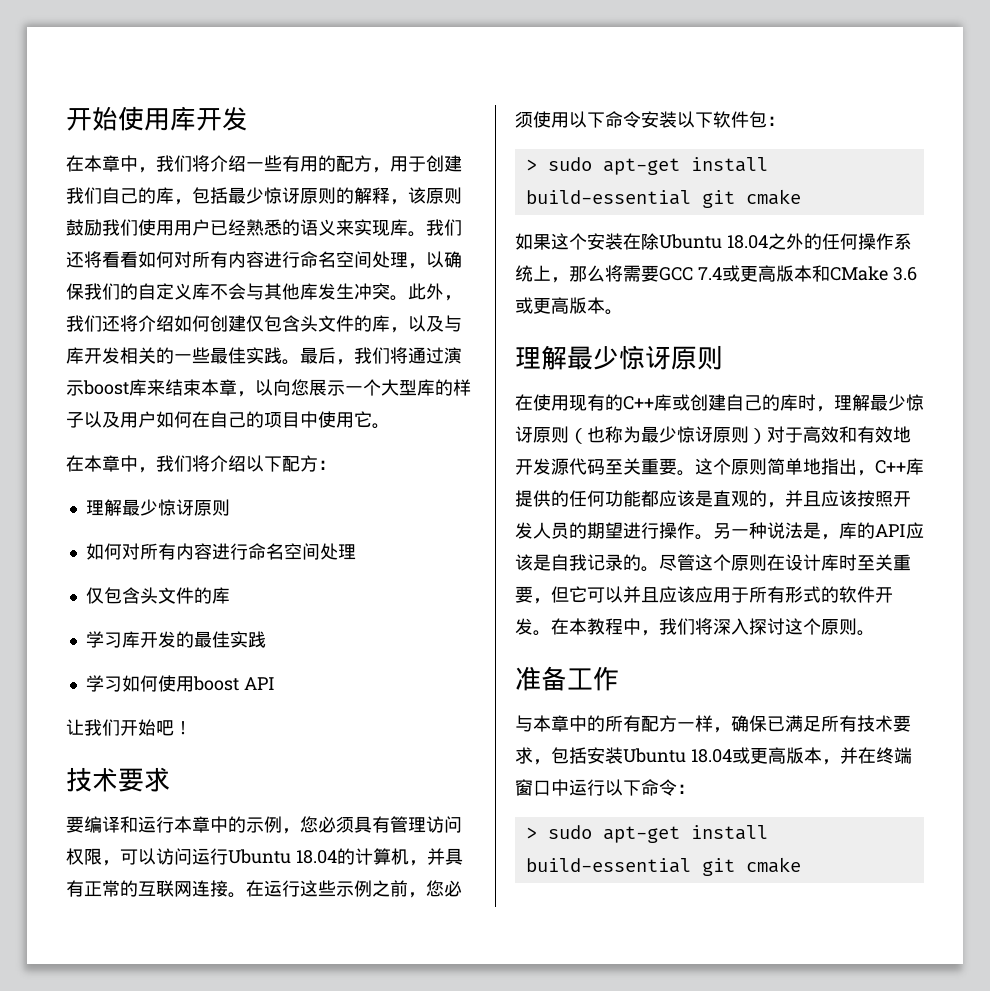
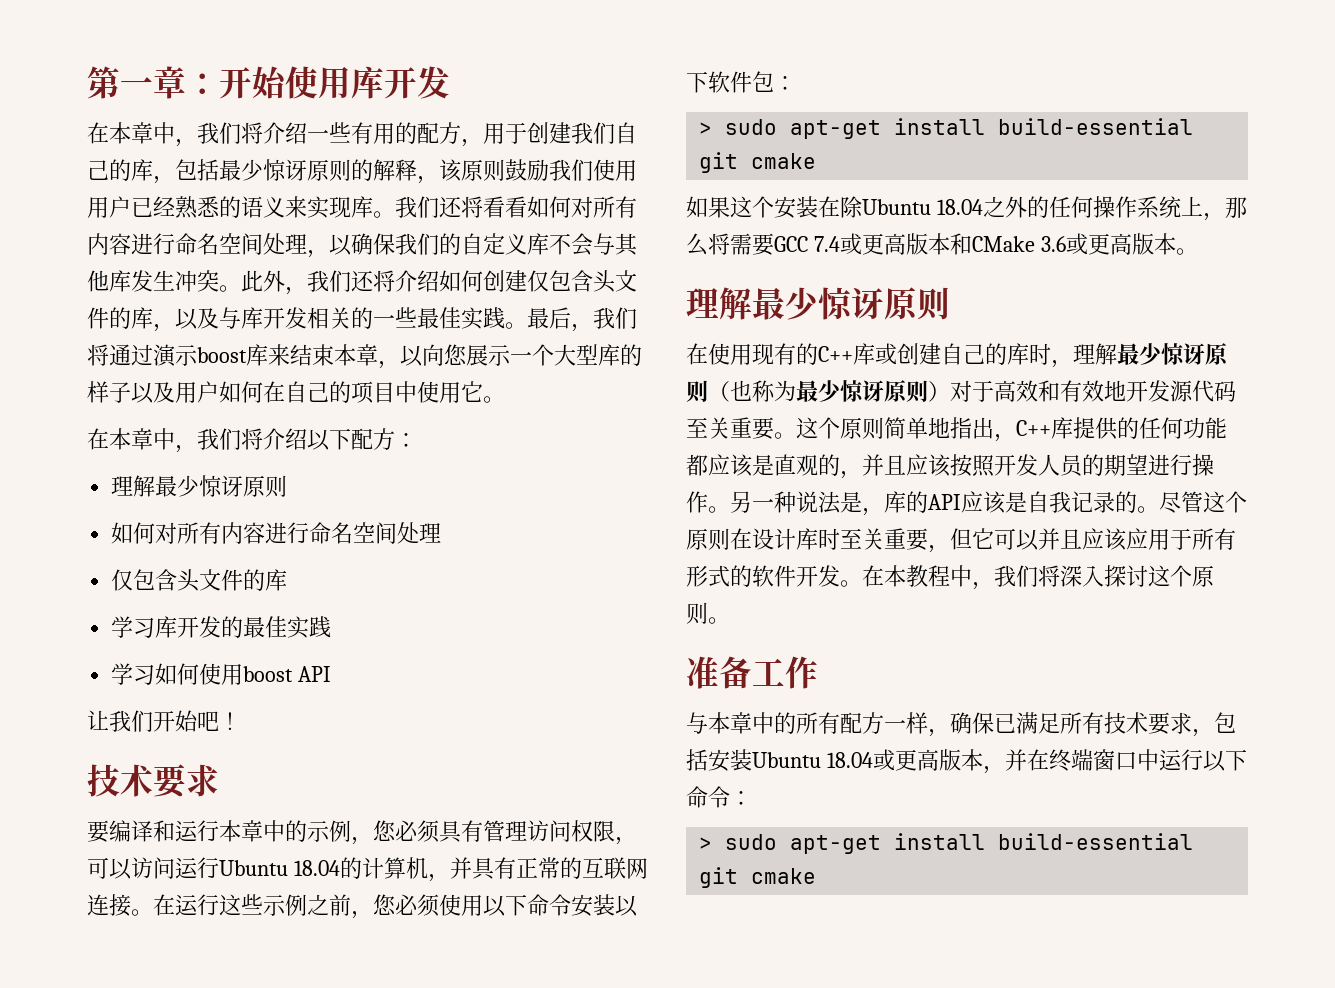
(66, 119) none -> [87,66,219,99] 第一章：

